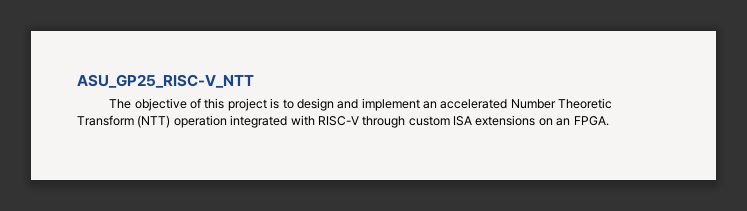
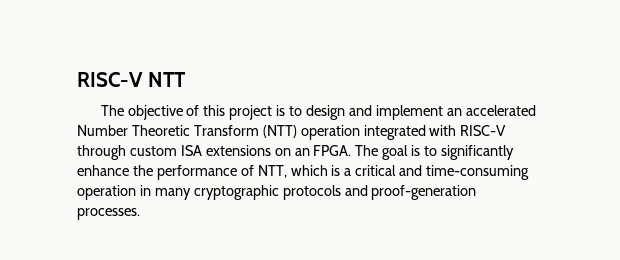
[77,74,254,88] ASU_GP25_RISC-V_NTT -> [77,72,186,87] RISC-V NTT
(609, 121) none -> [355,145,515,160] [77,165,530,180] [77,185,477,200] [77,208,140,220] The goal is to significantly enhance the performance of NTT, which is a critical and time-consuming operation in many cryptographic protocols and proof-generation processes.

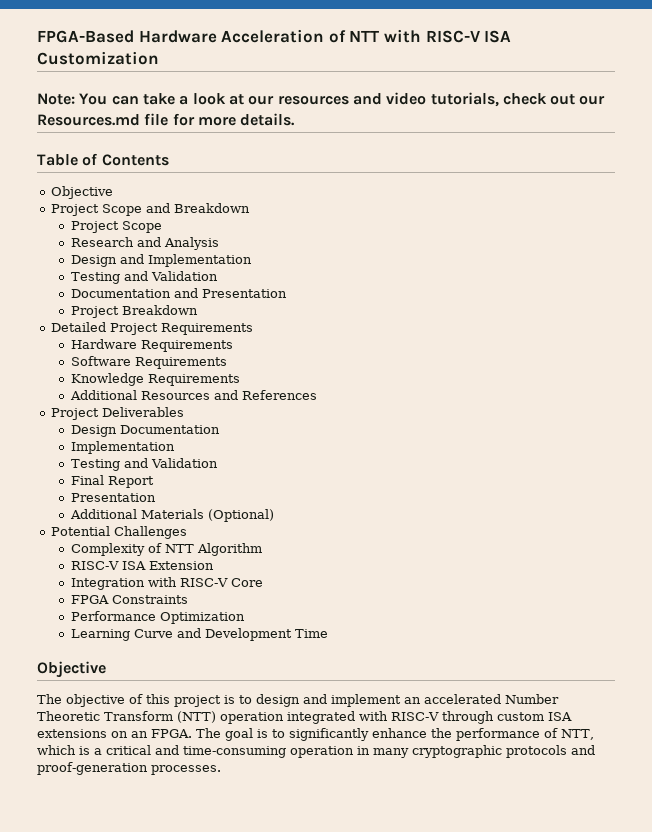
[77,72,186,87] RISC-V NTT -> [37,29,512,43] [37,51,159,65] [37,92,606,107] [37,113,296,126] [37,153,169,166] [50,186,113,199] [50,203,250,216] [70,221,162,233] [70,237,219,250] [70,254,252,267] [70,271,219,284] [70,288,287,298] [70,305,198,318] [50,322,253,335] [70,339,233,352] [70,356,227,369] [70,373,240,386] [69,390,317,400] [50,407,184,420] [70,425,220,437] [70,441,175,454] [70,458,219,471] [70,475,154,488] [70,493,156,502] [69,509,274,522] [50,526,187,539] [70,543,262,556] [70,561,214,570] [70,577,263,590] [70,595,188,604] [70,611,245,624] [70,628,328,641] [37,661,106,678] FPGA-Based Hardware Acceleration of NTT with RISC-V ISA Customization // Note: You can take a look at our resources and video tutorials, check out our Resources.md file for more details. // Table of Contents // Objective // Project Scope and Breakdown // Project Scope // Research and Analysis // Design and Implementation // Testing and Validation // Documentation and Presentation // Project Breakdown // Detailed Project Requirements // Hardware Requirements // Software Requirements // Knowledge Requirements // Additional Resources and References // Project Deliverables // Design Documentation // Implementation // Testing and Validation // Final Report // Presentation // Additional Materials (Optional) // Potential Challenges // Complexity of NTT Algorithm // RISC-V ISA Extension // Integration with RISC-V Core // FPGA Constraints // Performance Optimization // Learning Curve and Development Time // Objective

